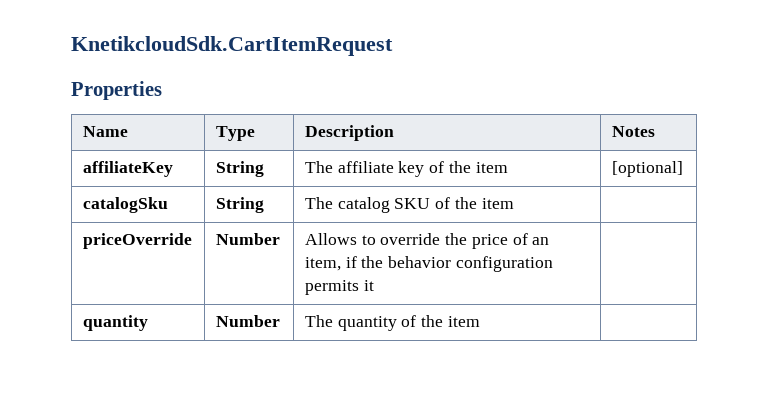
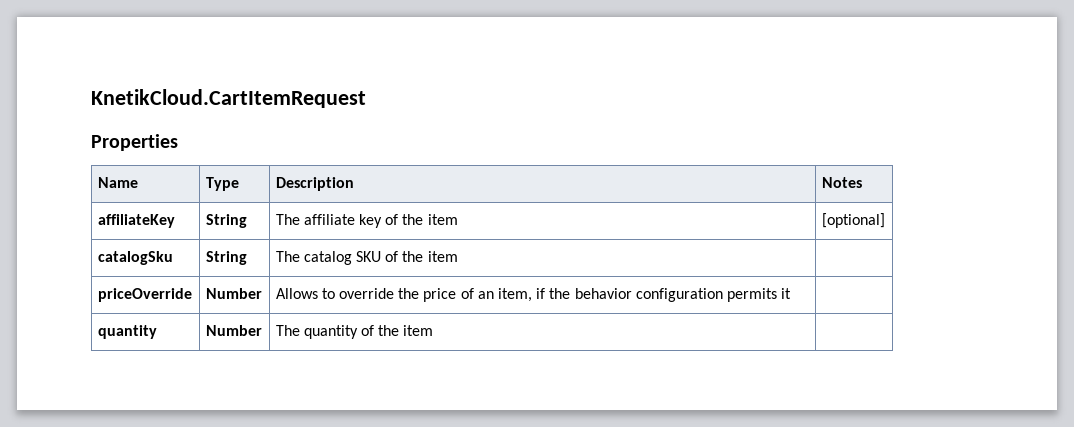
[71,36,393,56] KnetikcloudSdk.CartItemRequest -> [91,89,366,108] KnetikCloud.CartItemRequest

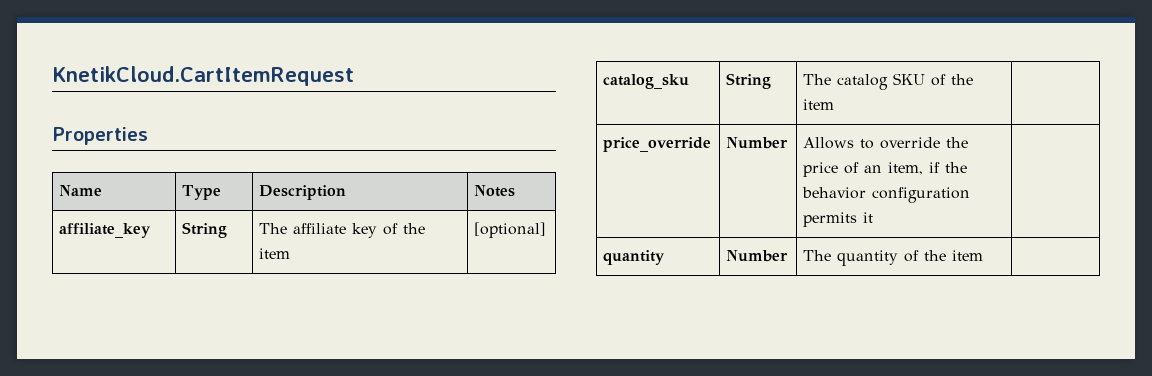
[97,214,175,228] affiliateKey -> [59,223,152,238] affiliate_key
[97,251,173,265] catalogSku -> [603,74,690,89] catalog_sku
[97,288,192,302] priceOverride -> [603,137,712,152] price_override

